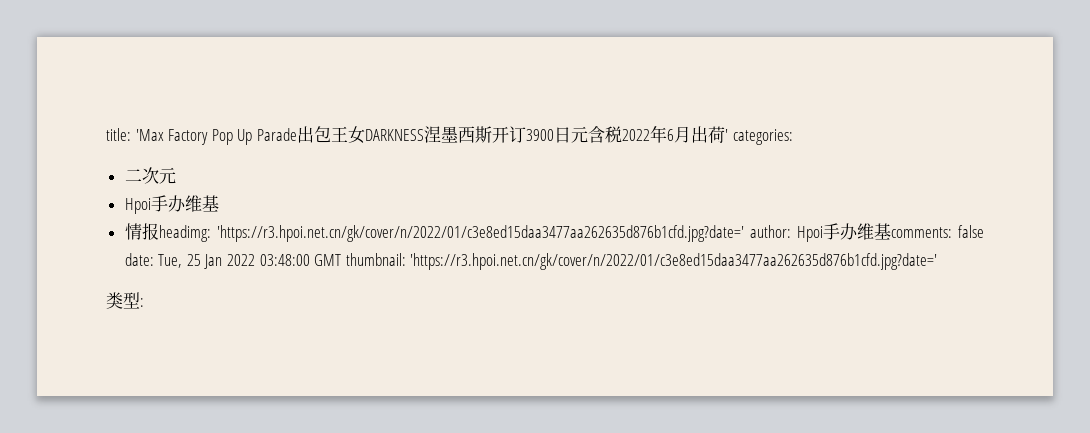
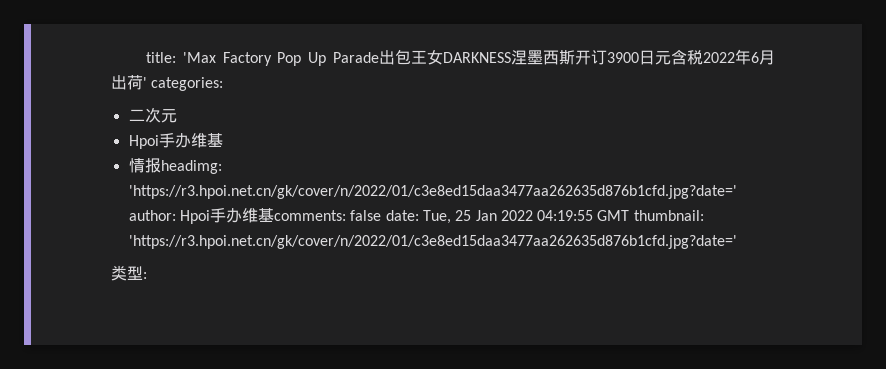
[259,254,310,266] 03:48:00 -> [537,210,594,221] 04:19:55

